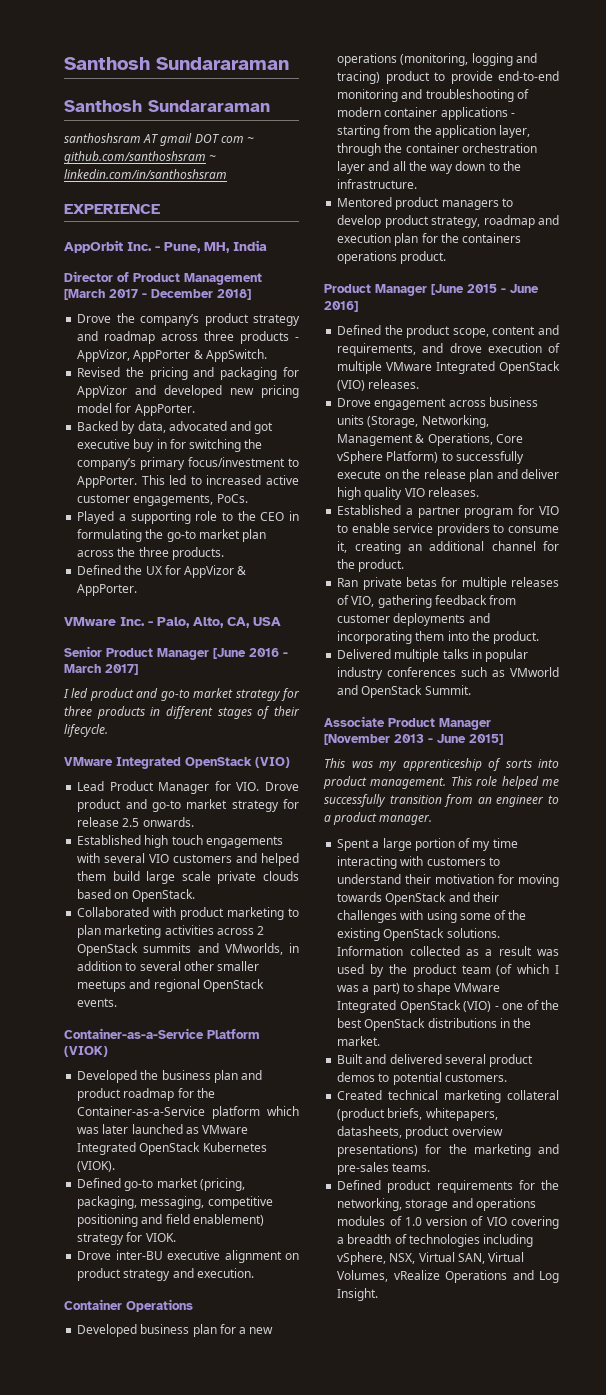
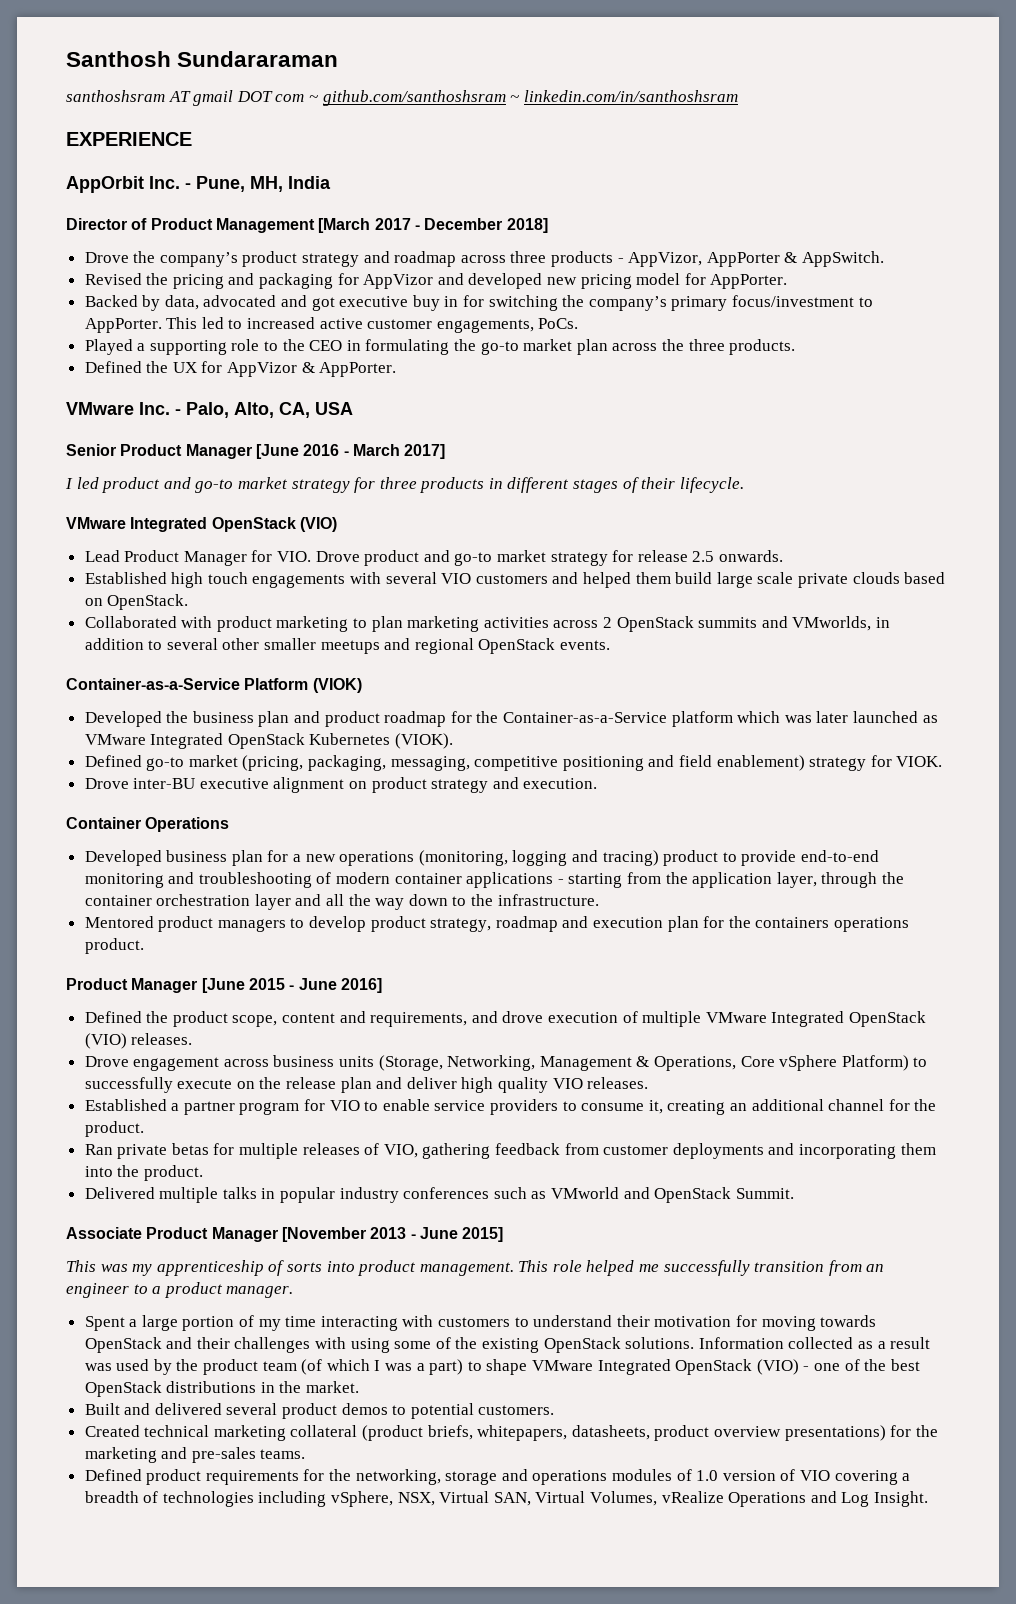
[64,57,289,70] [64,100,270,112] Santhosh Sundararaman // Santhosh Sundararaman -> [66,51,339,67] Santhosh Sundararaman

